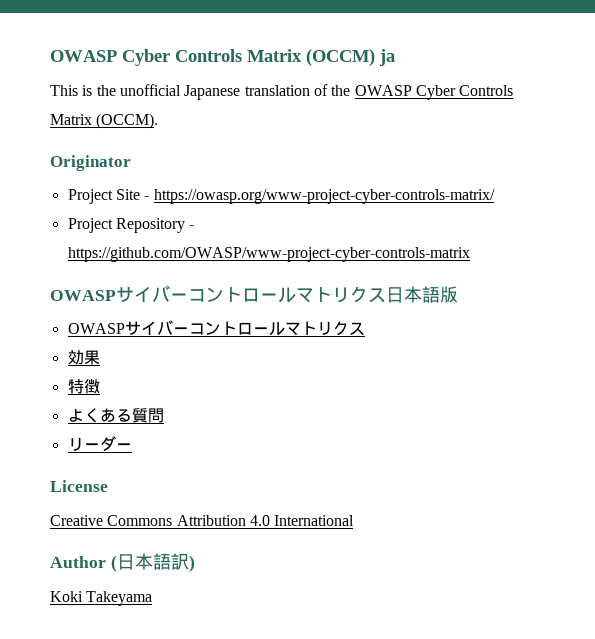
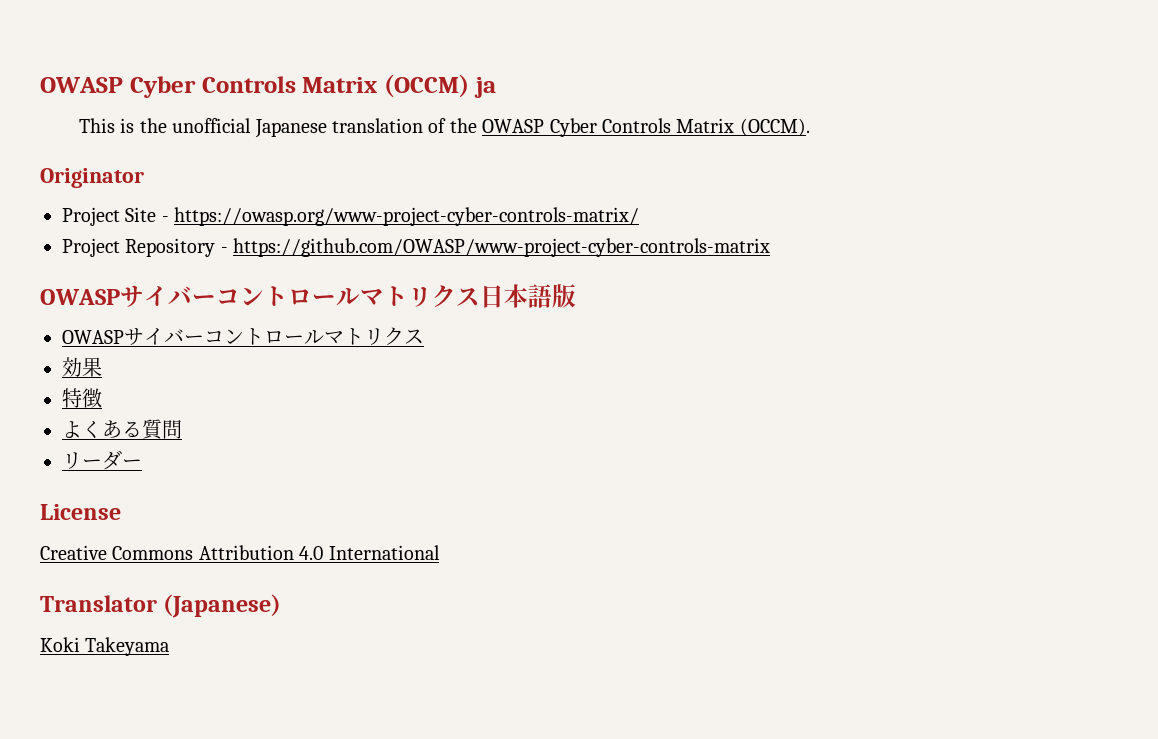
[50,553,195,572] Author (日本語訳) -> [40,594,282,618] Translator (Japanese)

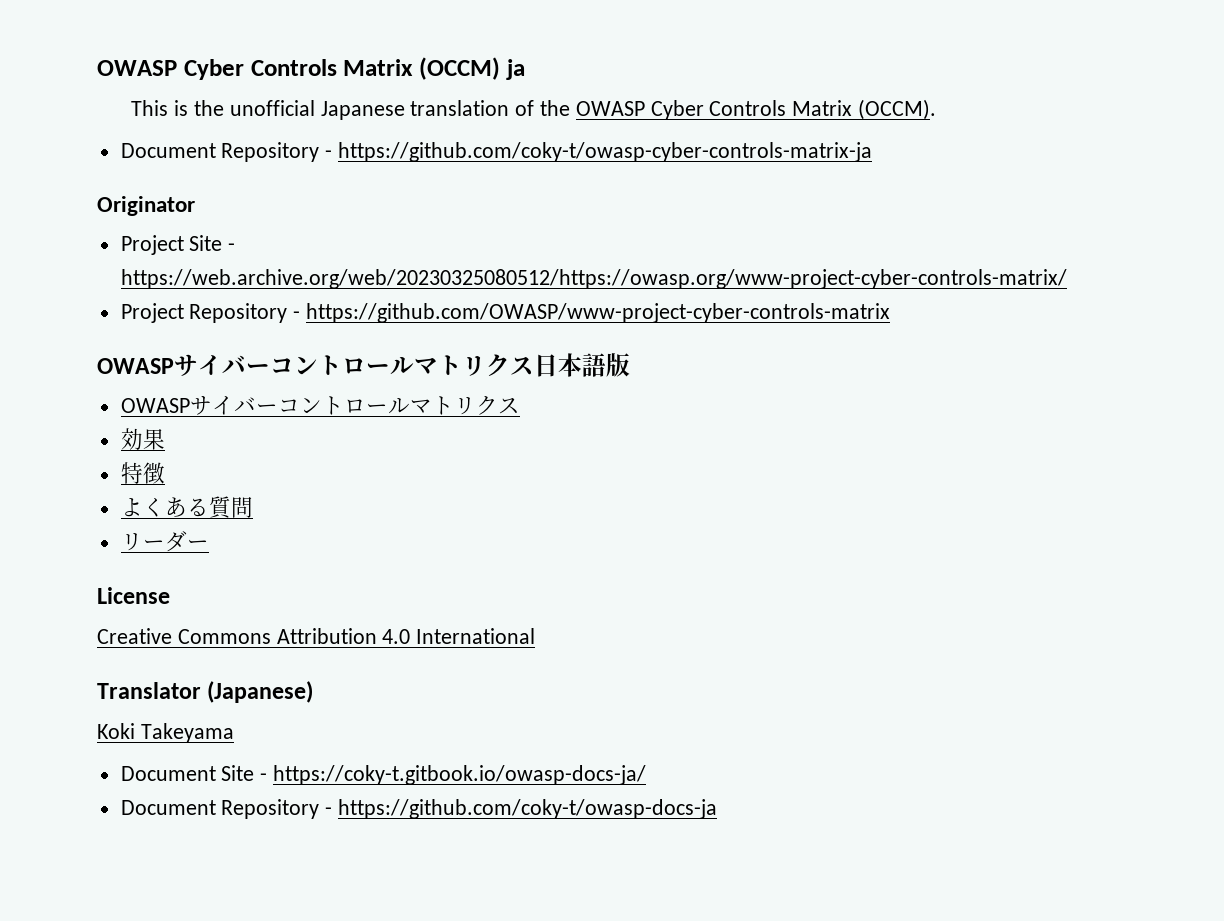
(810, 127) none -> [120,142,873,162] // Document Repository - https://github.com/coky-t/owasp-cyber-controls-matrix-ja
[174,207,640,226] https://owasp.org/www-project-cyber-controls-matrix/ -> [120,269,1067,289] https://web.archive.org/web/20230325080512/https://owasp.org/www-project-cyber-controls-matrix/
(170, 646) none -> [120,765,647,785] [120,799,718,819] // Document Site - https://coky-t.gitbook.io/owasp-docs-ja/ // Document Repository - https://github.com/coky-t/owasp-docs-ja

